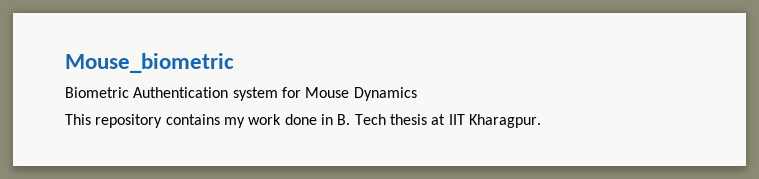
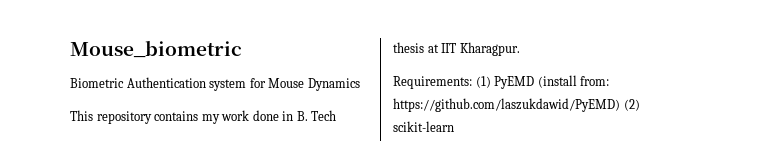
(541, 121) none -> [393,75,610,89] [393,98,640,112] [393,121,454,132] // Requirements: (1) PyEMD (install from: https://github.com/laszukdawid/PyEMD) (2) scikit-learn

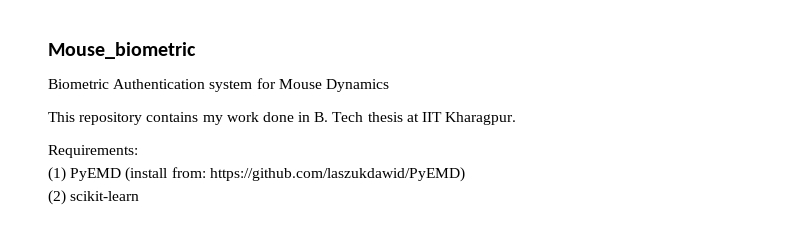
(472, 82) none -> (138, 151) //
(620, 105) none -> (465, 174) //

